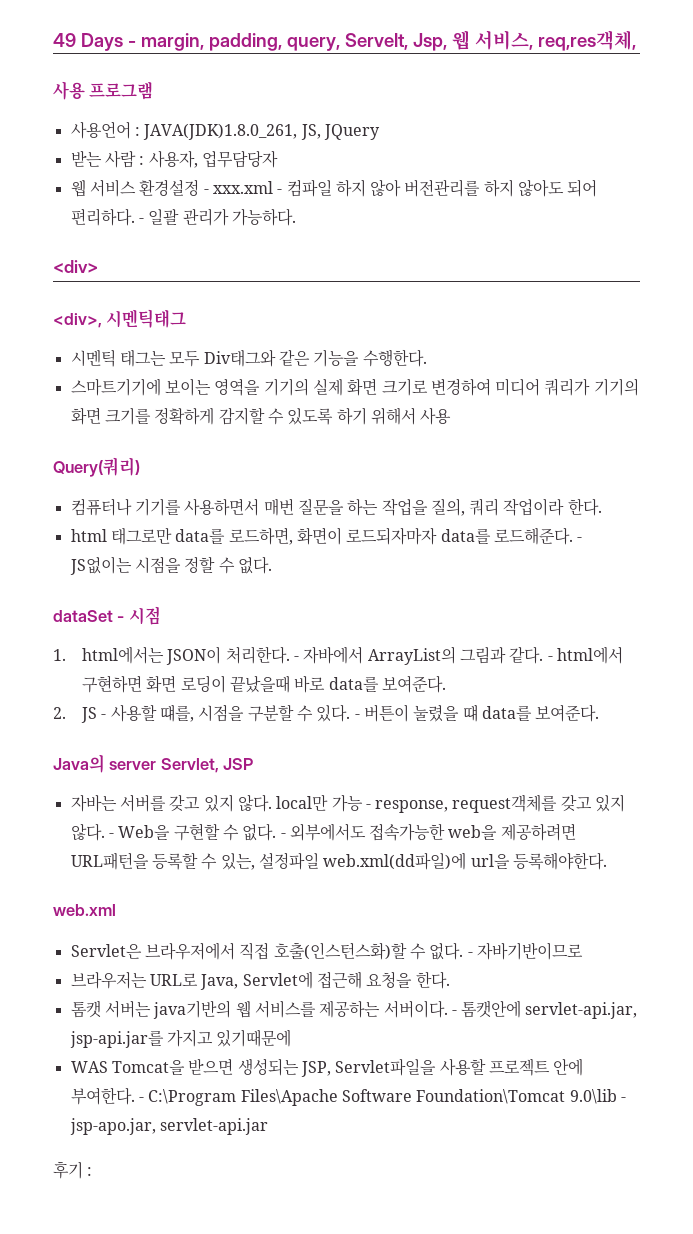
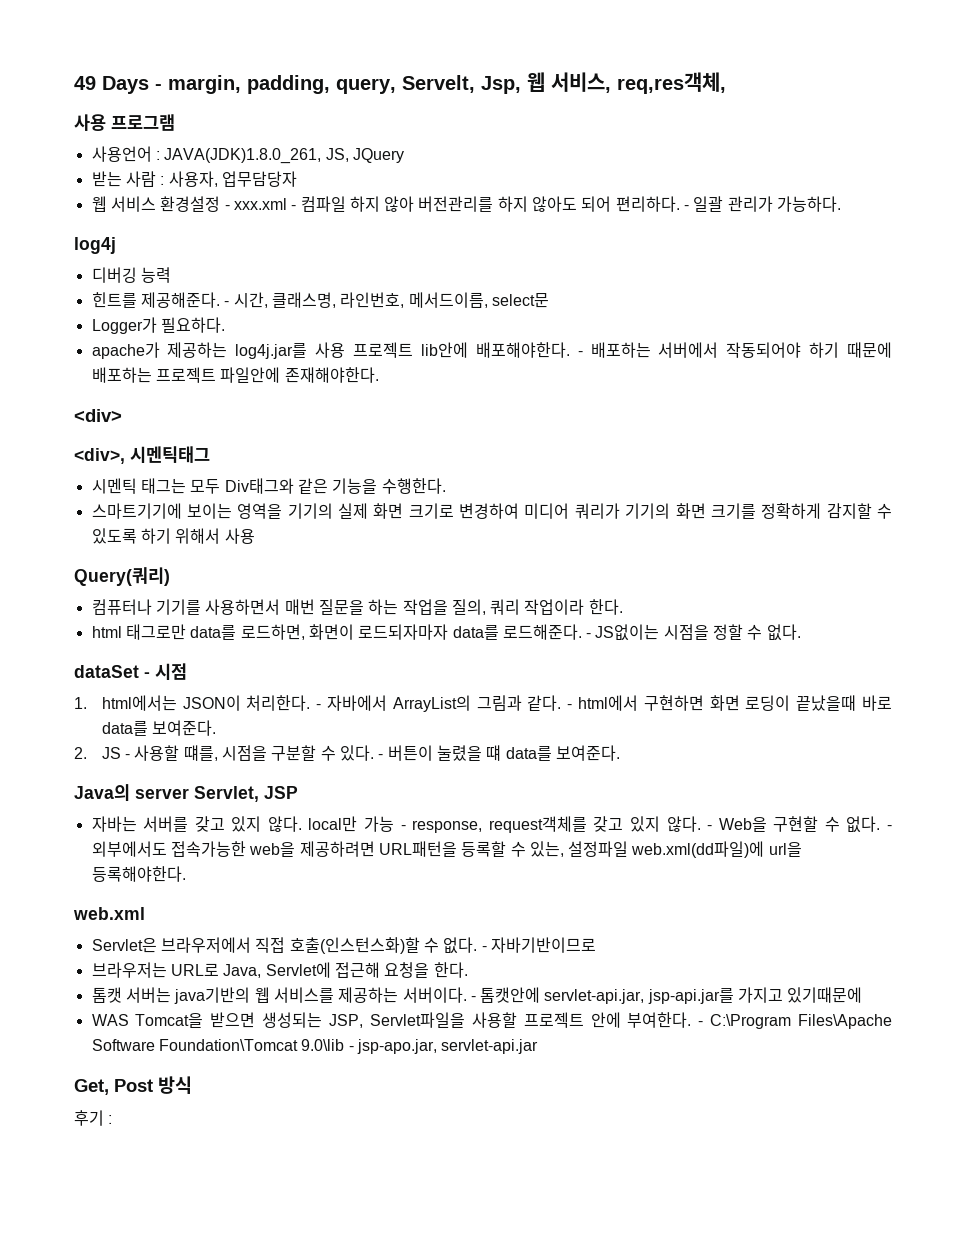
(296, 217) none -> [74,237,116,254] [91,267,171,283] [91,292,549,308] [91,317,225,334] [91,342,893,359] [91,367,379,383] // log4j // 디버깅 능력 // 힌트를 제공해준다. - 시간, 클래스명, 라인번호, 메서드이름, select문 // Logger가 필요하다. // apache가 제공하는 log4j.jar를 사용 프로젝트 lib안에 배포해야한다. - 배포하는 서버에서 작동되어야 하기 때문에 배포하는 프로젝트 파일안에 존재해야한다.
(268, 1126) none -> [74,1076,192,1095] // Get, Post 방식

